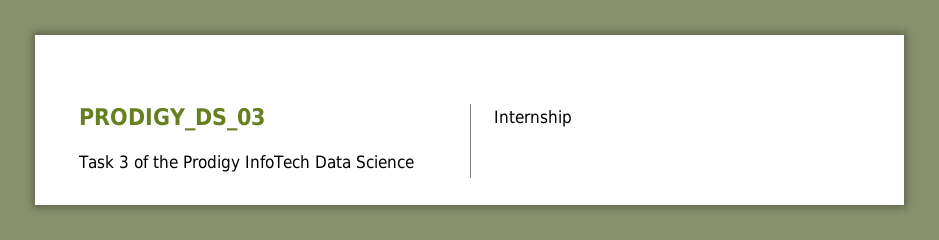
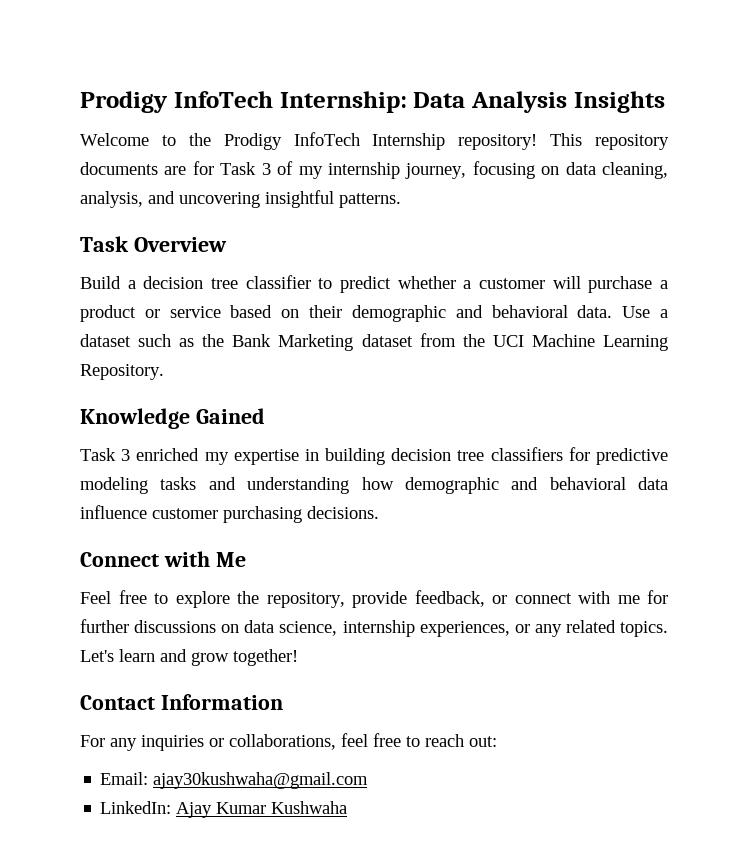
[79,107,265,131] [78,155,414,172] [494,110,572,127] PRODIGY_DS_03 // Task 3 of the Prodigy InfoTech Data Science Internship -> [80,91,665,113] [80,132,669,150] [80,161,668,179] [80,190,401,208] [80,236,227,252] [80,275,669,293] [80,305,668,322] [80,333,668,351] [80,364,164,380] [80,408,265,429] [80,447,668,465] [80,477,668,494] [80,505,379,523] [80,551,246,567] [80,590,668,608] [80,619,669,637] [80,649,298,666] [80,694,283,710] [80,733,497,751] [100,772,369,789] [100,801,348,818] Prodigy InfoTech Internship: Data Analysis Insights // Welcome to the Prodigy InfoTech Internship repository! This repository documents are for Task 3 of my internship journey, focusing on data cleaning, analysis, and uncovering insightful patterns. // Task Overview // Build a decision tree classifier to predict whether a customer will purchase a product or service based on their demographic and behavioral data. Use a dataset such as the Bank Marketing dataset from the UCI Machine Learning Repository. // Knowledge Gained // Task 3 enriched my expertise in building decision tree classifiers for predictive modeling tasks and understanding how demographic and behavioral data influence customer purchasing decisions. // Connect with Me // Feel free to explore the repository, provide feedback, or connect with me for further discussions on data science, internship experiences, or any related topics. Let's learn and grow together! // Contact Information // For any inquiries or collaborations, feel free to reach out: // Email: ajay30kushwaha@gmail.com // LinkedIn: Ajay Kumar Kushwaha

